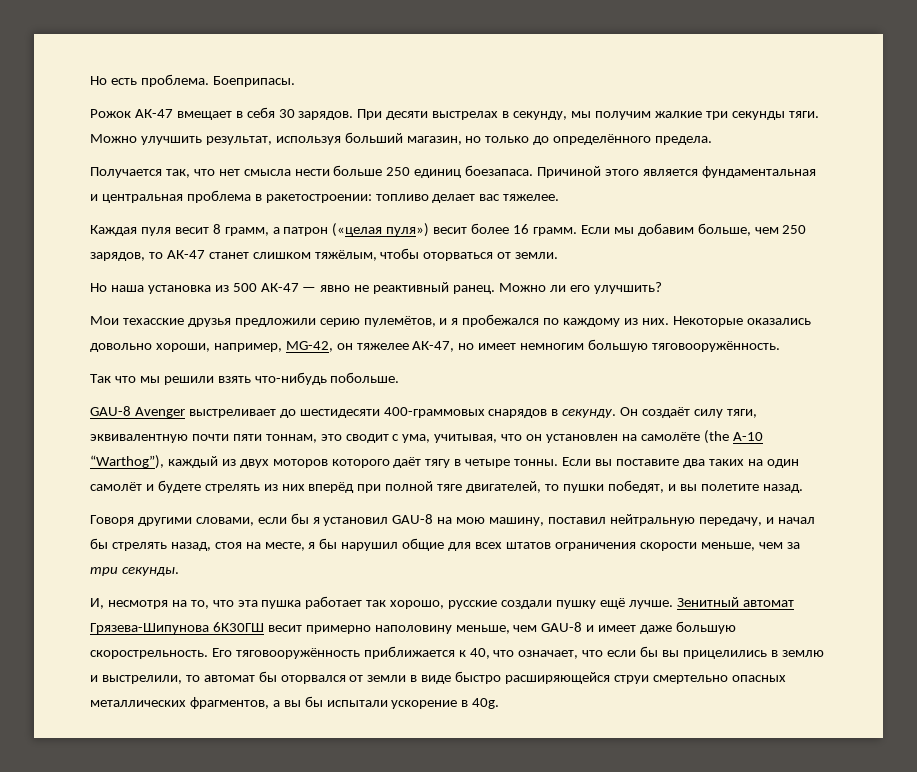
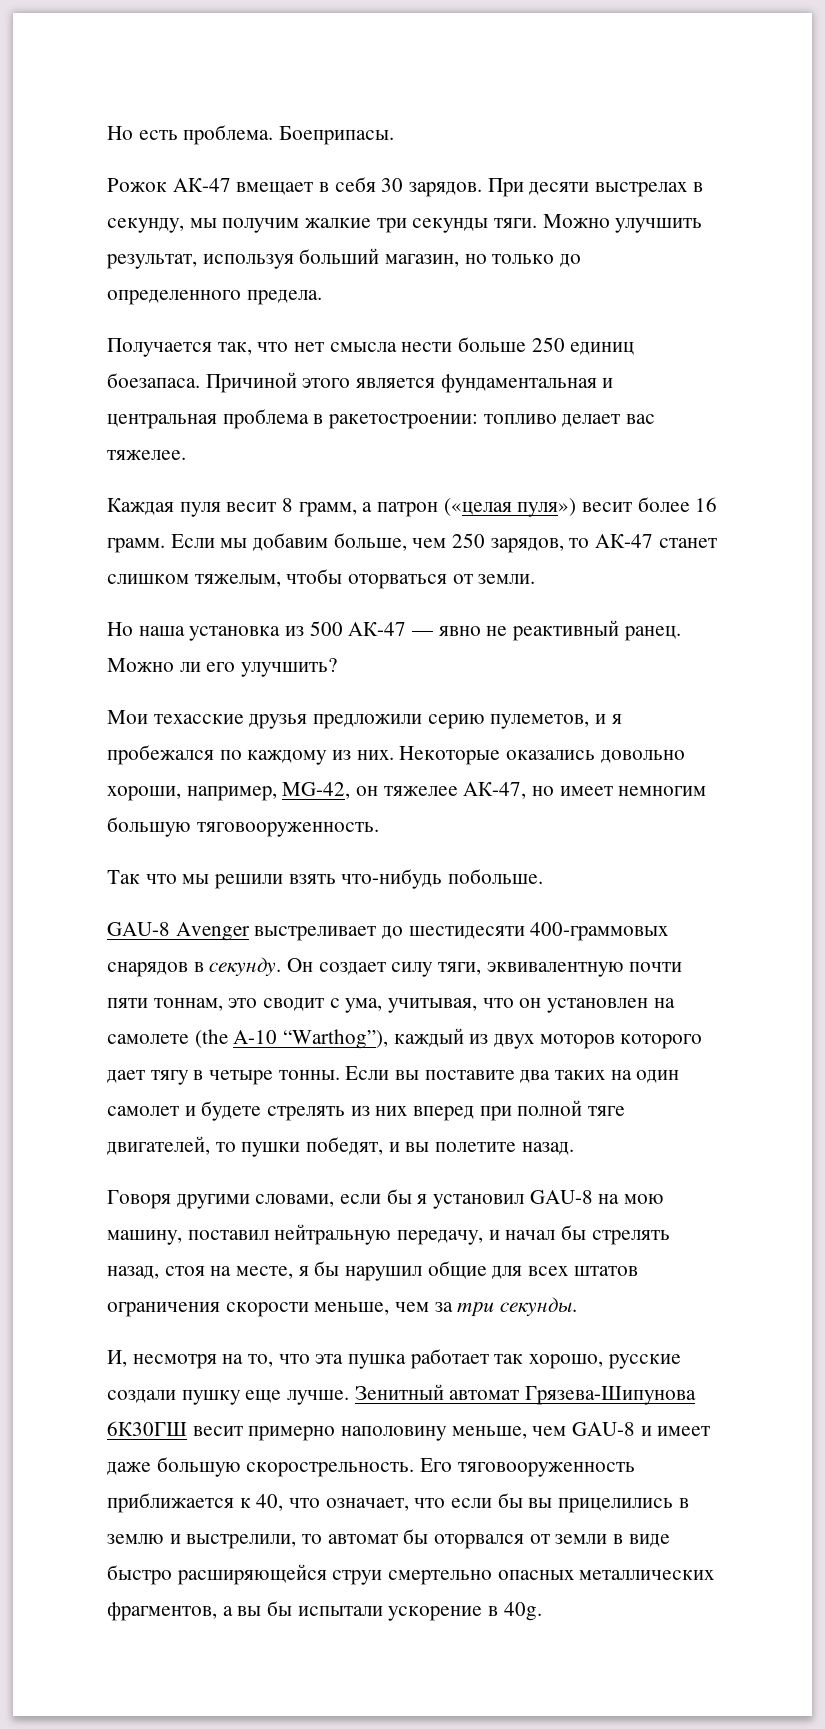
[553,134,652,145] определённого -> [107,290,241,305] определенного
[314,250,377,261] тяжёлым, -> [194,574,281,587] тяжелым,
[363,316,436,327] пулемётов, -> [490,714,590,729] пулеметов,
[652,341,781,352] тяговооружённость. -> [196,822,379,837] тяговооруженность.
[642,407,691,418] создаёт -> [318,962,386,975] создает
[640,432,700,441] самолёте -> [107,1034,189,1044] самолете
[393,457,422,468] даёт -> [107,1070,145,1083] дает
[90,482,142,491] самолёт -> [107,1106,179,1116] самолет
[308,482,355,493] вперёд -> [413,1106,475,1121] вперед
[599,598,625,609] ещё -> [245,1390,282,1403] еще
[235,648,360,659] тяговооружённость -> [457,1462,635,1477] тяговооруженность

